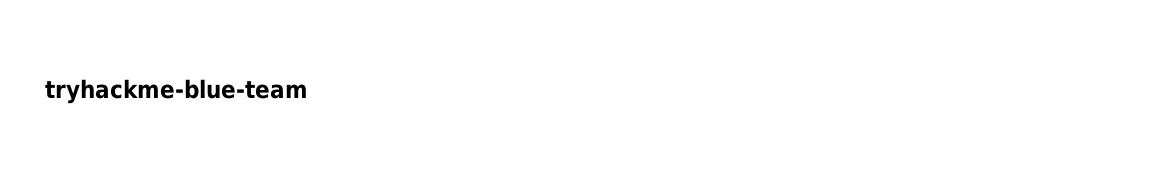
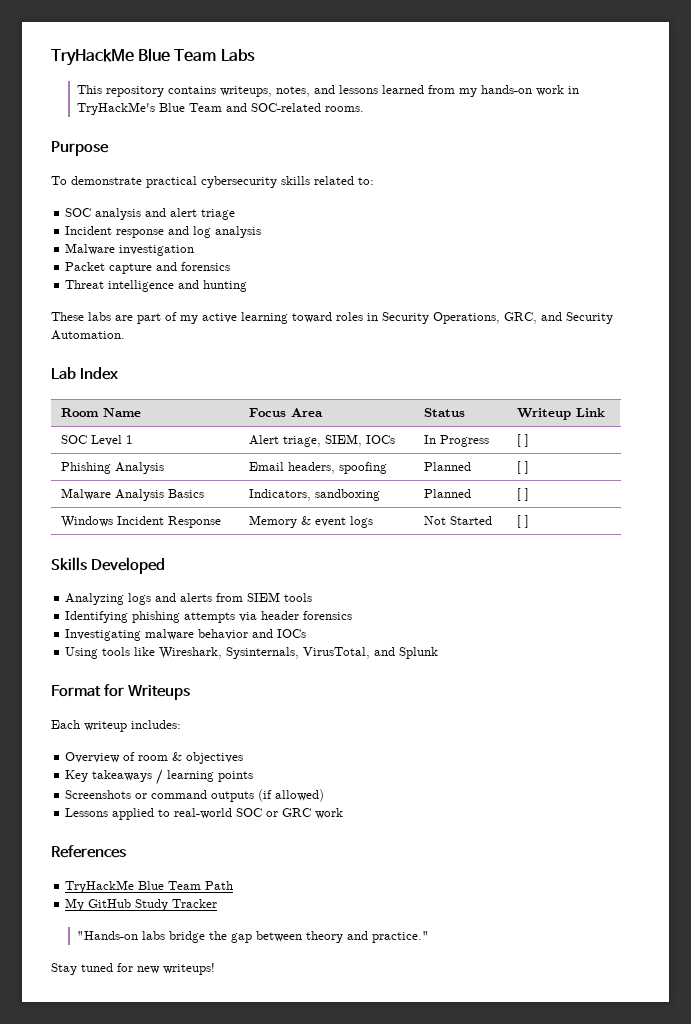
[45,79,308,104] tryhackme-blue-team -> [51,48,255,66] [76,85,579,97] [76,102,364,115] [51,141,109,156] [51,176,374,188] [65,208,236,220] [65,226,262,238] [65,243,195,256] [65,262,231,274] [65,280,248,292] [51,312,613,324] [51,330,125,340] [51,367,118,380] [60,408,141,417] [248,408,323,417] [423,408,465,417] [516,408,605,420] [60,435,133,446] [248,434,395,447] [423,435,489,447] [516,434,529,447] [60,462,164,474] [248,462,387,474] [423,462,471,471] [516,461,529,474] [60,488,204,501] [248,489,380,501] [423,489,471,498] [516,488,529,501] [60,516,221,528] [248,515,373,528] [423,516,492,525] [516,515,529,528] [51,557,165,574] [65,592,313,605] [65,611,353,623] [65,629,307,641] [65,647,439,659] [51,684,190,700] [51,720,181,732] [65,752,244,764] [65,769,254,785] [65,789,325,802] [65,808,344,820] [51,845,126,858] [65,880,234,893] [65,898,218,911] [76,931,429,943] [51,963,215,975] TryHackMe Blue Team Labs // This repository contains writeups, notes, and lessons learned from my hands-on work in TryHackMe's Blue Team and SOC-related rooms. // Purpose // To demonstrate practical cybersecurity skills related to: // SOC analysis and alert triage // Incident response and log analysis // Malware investigation // Packet capture and forensics // Threat intelligence and hunting // These labs are part of my active learning toward roles in Security Operations, GRC, and Security Automation. // Lab Index // Room Name | Focus Area | Status | Writeup Link // SOC Level 1 | Alert triage, SIEM, IOCs | In Progress | [ ] // Phishing Analysis | Email headers, spoofing | Planned | [ ] // Malware Analysis Basics | Indicators, sandboxing | Planned | [ ] // Windows Incident Response | Memory & event logs | Not Started | [ ] // Skills Developed // Analyzing logs and alerts from SIEM tools // Identifying phishing attempts via header forensics // Investigating malware behavior and IOCs // Using tools like Wireshark, Sysinternals, VirusTotal, and Splunk // Format for Writeups // Each writeup includes: // Overview of room & objectives // Key takeaways / learning points // Screenshots or command outputs (if allowed) // Lessons applied to real-world SOC or GRC work // References // TryHackMe Blue Team Path // My GitHub Study Tracker // "Hands-on labs bridge the gap between theory and practice." // Stay tuned for new writeups!

